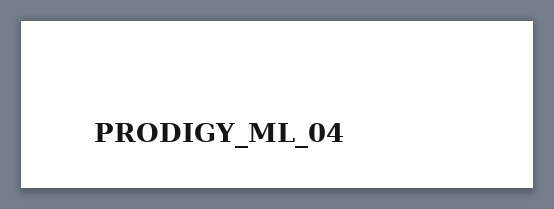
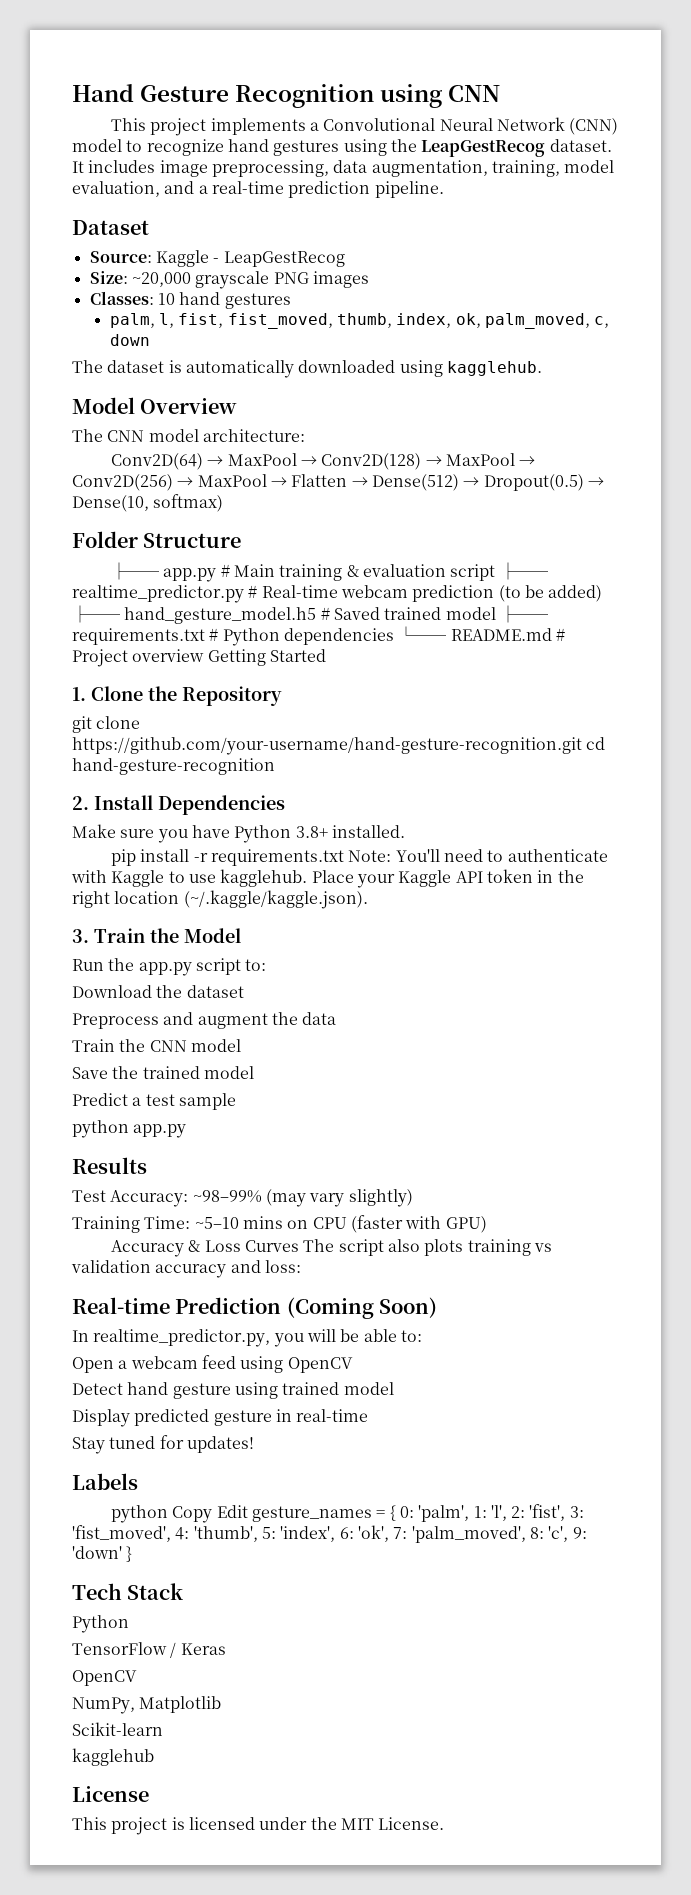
[94,123,344,148] PRODIGY_ML_04 -> [72,84,501,108] [110,117,619,136] [72,139,612,157] [72,160,615,177] [72,181,444,198] [72,220,149,235] [89,250,345,267] [89,271,369,289] [89,291,291,309] [109,313,610,329] [109,334,150,346] [72,360,542,378] [72,397,238,414] [72,429,305,442] [110,453,536,470] [72,474,604,491] [72,494,224,512] [72,531,242,548] [110,562,548,582] [72,585,603,603] [72,605,548,624] [72,626,565,646] [72,649,326,667] [72,686,282,706] [72,716,141,733] [72,737,606,755] [72,758,275,775] [72,795,285,815] [72,824,405,843] [110,849,608,866] [71,869,584,888] [72,890,368,909] [72,928,241,943] [72,958,267,976] [72,985,244,998] [72,1012,337,1029] [72,1039,241,1052] [72,1066,254,1079] [72,1093,236,1110] [72,1120,187,1138] [72,1157,147,1174] [72,1189,413,1207] [72,1215,487,1233] [110,1239,552,1257] [71,1260,301,1278] [72,1297,438,1319] [72,1329,422,1347] [72,1355,353,1373] [72,1382,394,1399] [72,1409,369,1427] [72,1435,254,1454] [72,1473,138,1490] [110,1504,584,1523] [72,1525,587,1543] [72,1546,133,1562] [72,1583,184,1600] [72,1615,129,1633] [72,1642,226,1658] [72,1670,137,1686] [72,1696,222,1714] [72,1722,163,1736] [72,1748,154,1766] [72,1786,149,1802] [72,1817,445,1835] Hand Gesture Recognition using CNN // This project implements a Convolutional Neural Network (CNN) model to recognize hand gestures using the LeapGestRecog dataset. It includes image preprocessing, data augmentation, training, model evaluation, and a real-time prediction pipeline. // Dataset // Source: Kaggle - LeapGestRecog // Size: ~20,000 grayscale PNG images // Classes: 10 hand gestures // palm, l, fist, fist_moved, thumb, index, ok, palm_moved, c, down // The dataset is automatically downloaded using kagglehub. // Model Overview // The CNN model architecture: // Conv2D(64) → MaxPool → Conv2D(128) → MaxPool → Conv2D(256) → MaxPool → Flatten → Dense(512) → Dropout(0.5) → Dense(10, softmax) // Folder Structure // ├── app.py # Main training & evaluation script ├── realtime_predictor.py # Real-time webcam prediction (to be added) ├── hand_gesture_model.h5 # Saved trained model ├── requirements.txt # Python dependencies └── README.md # Project overview Getting Started // 1. Clone the Repository // git clone https://github.com/your-username/hand-gesture-recognition.git cd hand-gesture-recognition // 2. Install Dependencies // Make sure you have Python 3.8+ installed. // pip install -r requirements.txt Note: You'll need to authenticate with Kaggle to use kagglehub. Place your Kaggle API token in the right location (~/.kaggle/kaggle.json). // 3. Train the Model // Run the app.py script to: // Download the dataset // Preprocess and augment the data // Train the CNN model // Save the trained model // Predict a test sample // python app.py // Results // Test Accuracy: ~98–99% (may vary slightly) // Training Time: ~5–10 mins on CPU (faster with GPU) // Accuracy & Loss Curves The script also plots training vs validation accuracy and loss: // Real-time Prediction (Coming Soon) // In realtime_predictor.py, you will be able to: // Open a webcam feed using OpenCV // Detect hand gesture using trained model // Display predicted gesture in real-time // Stay tuned for updates! // Labels // python Copy Edit gesture_names = { 0: 'palm', 1: 'l', 2: 'fist', 3: 'fist_moved', 4: 'thumb', 5: 'index', 6: 'ok', 7: 'palm_moved', 8: 'c', 9: 'down' } // Tech Stack // Python // TensorFlow / Keras // OpenCV // NumPy, Matplotlib // Scikit-learn // kagglehub // License // This project is licensed under the MIT License.

